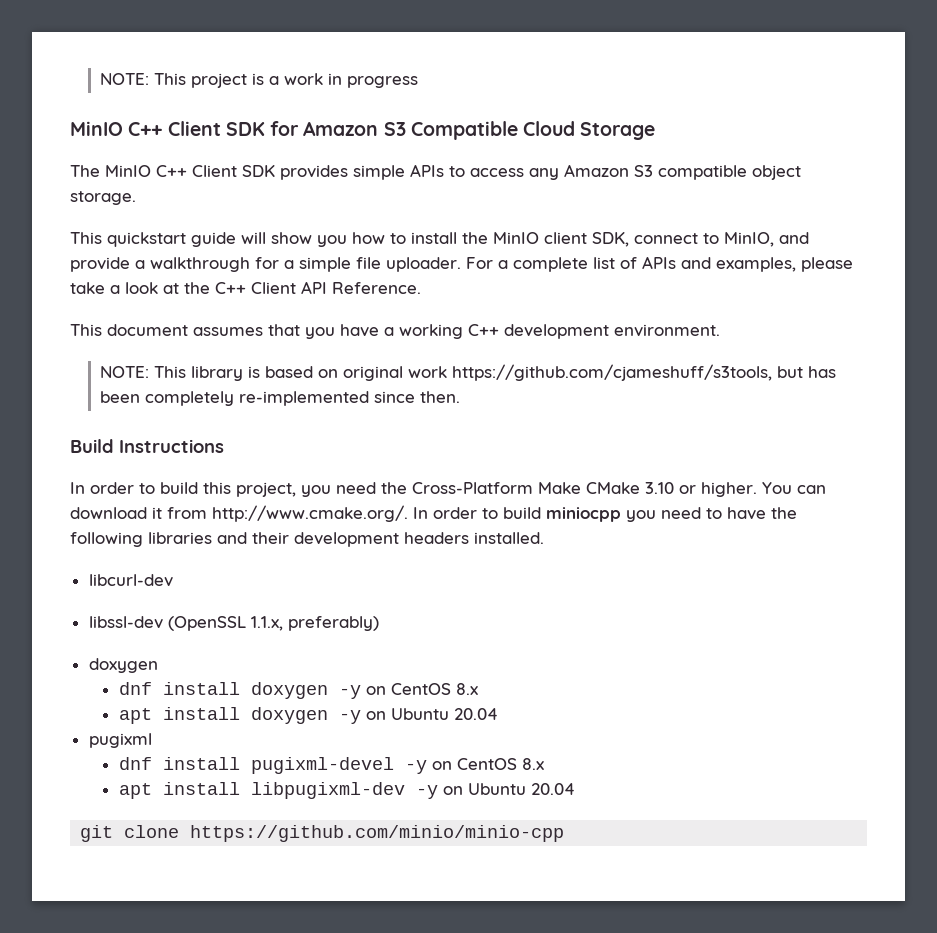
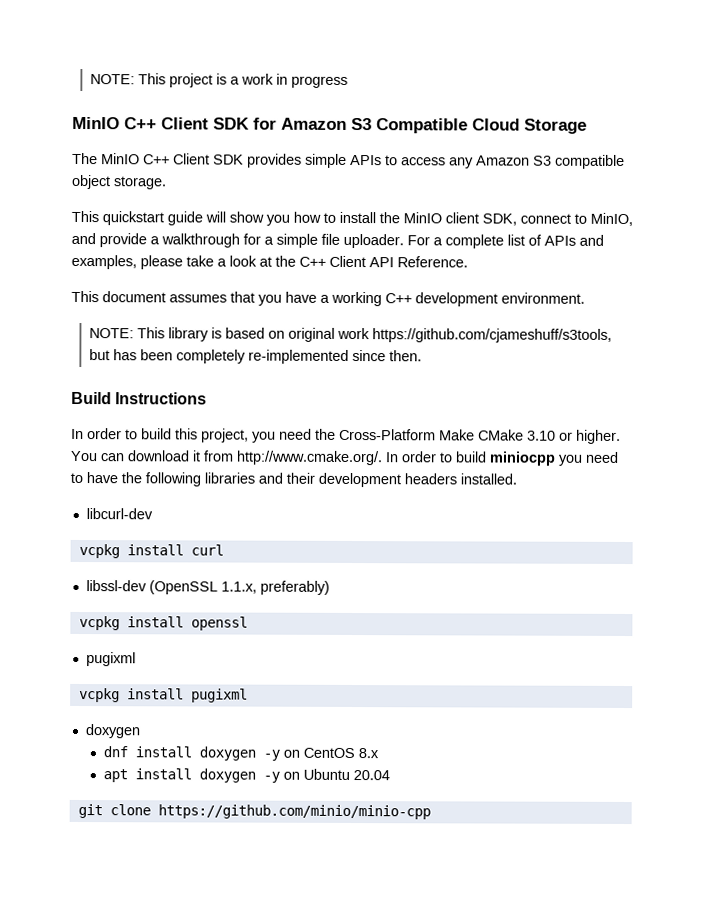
(173, 580) none -> [78,543,224,559] // vcpkg install curl
(379, 623) none -> [78,615,248,631] [85,652,136,667] [78,687,248,703] // vcpkg install openssl // pugixml // vcpkg install pugixml
[88,733,152,748] [118,757,544,774] [118,782,575,799] // pugixml // dnf install pugixml-devel -y on CentOS 8.x // apt install libpugixml-dev -y on Ubuntu 20.04 -> (390, 775) none

